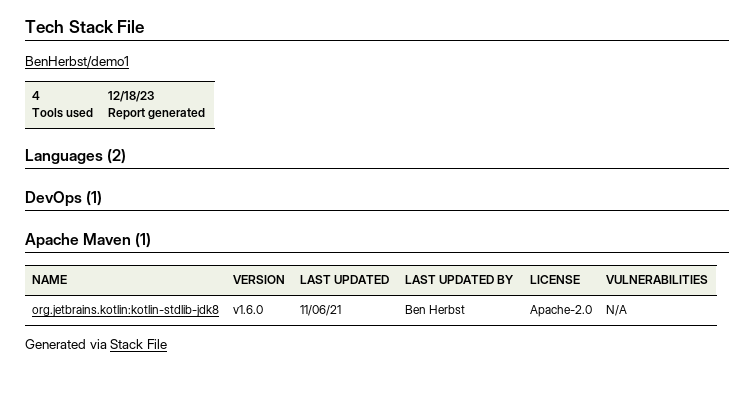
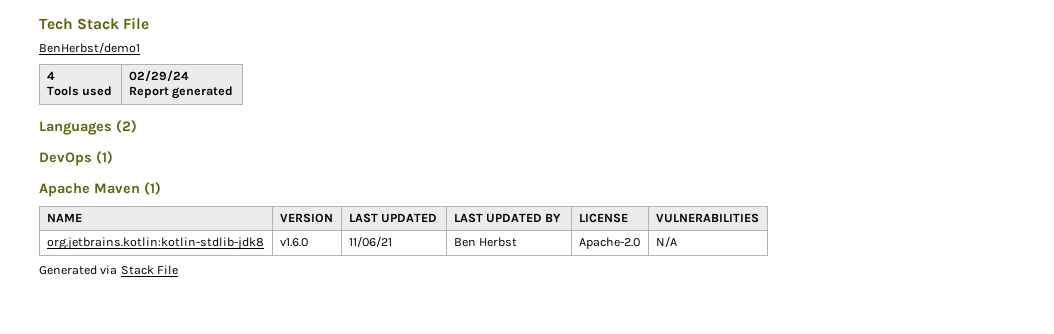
[107,91,154,102] 12/18/23 -> [128,70,189,82] 02/29/24

